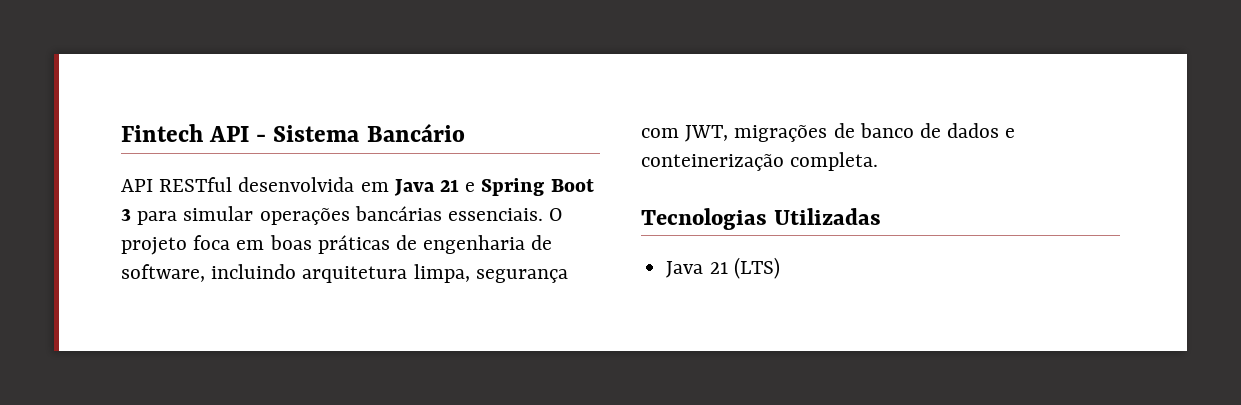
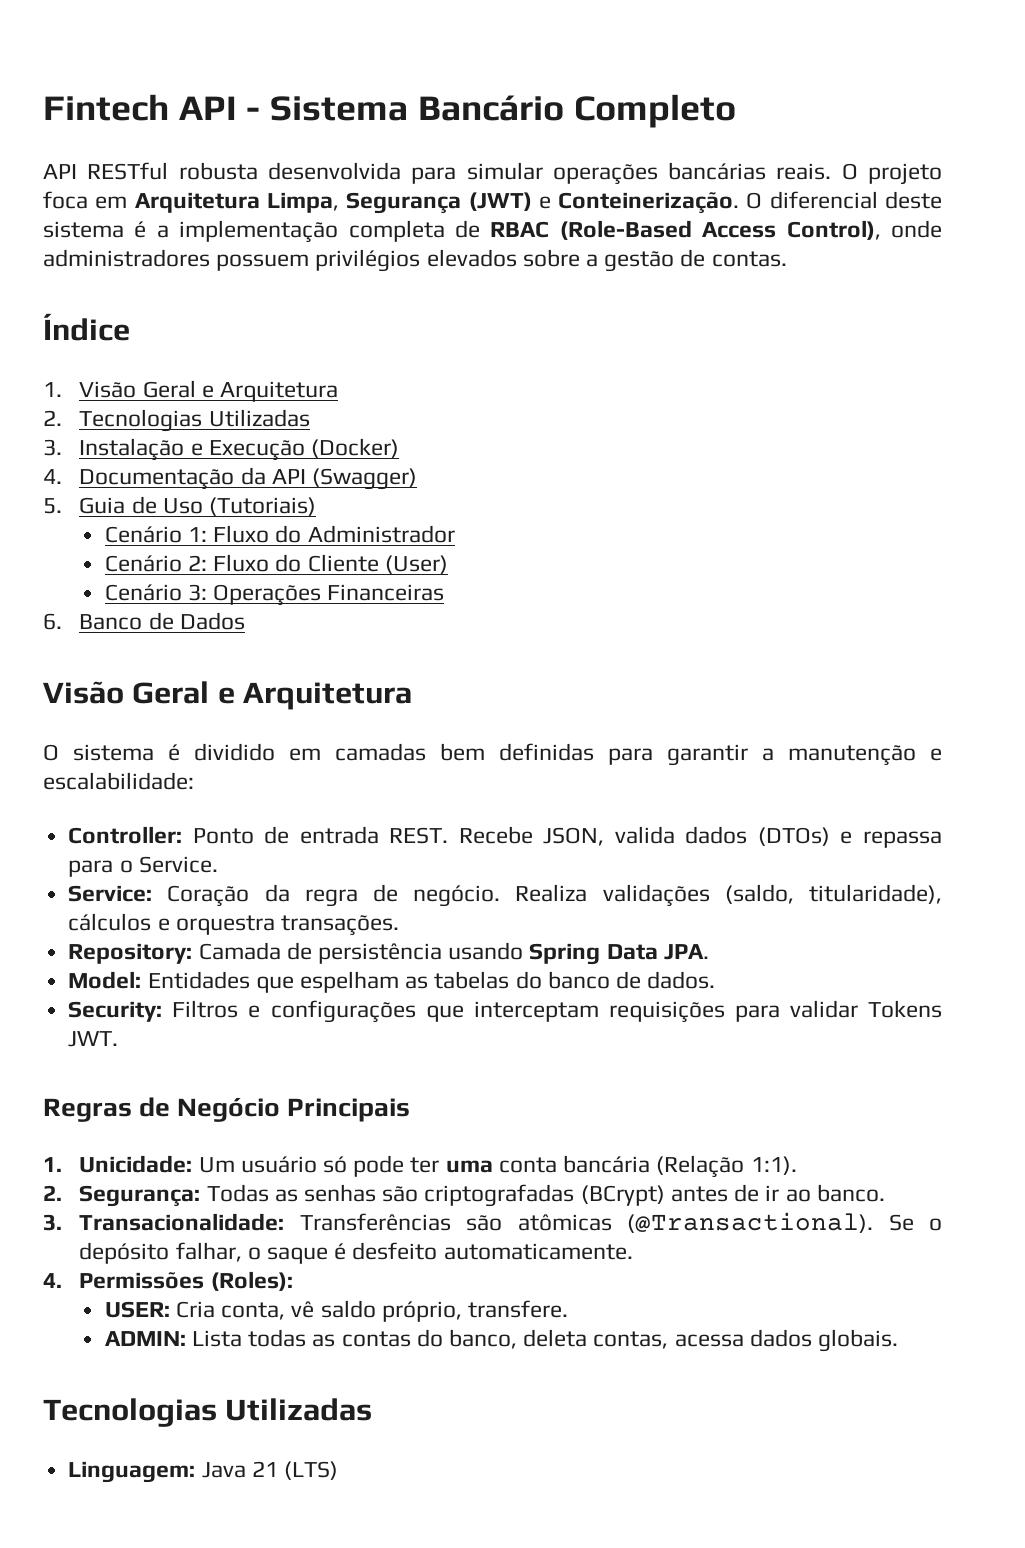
(465, 132) none -> [573,94,736,128] Completo
[238,177,594,196] [121,209,131,221] desenvolvida em Java 21 e Spring Boot 3 -> [178,162,401,180] robusta desenvolvida
[448,208,544,221] essenciais. -> [776,163,832,180] reais.
[269,235,553,254] [121,264,568,283] [641,123,1016,142] [641,152,879,171] [641,208,881,230] boas práticas de engenharia de software, incluindo arquitetura limpa, segurança com JWT, migrações de banco de dados e conteinerização completa. // Tecnologias Utilizadas // -> [134,191,942,214] [43,220,942,243] [43,249,787,272] [43,313,130,341] [43,380,339,402] [43,409,310,432] [43,438,400,461] [43,467,418,490] [43,496,317,516] [104,525,455,543] [104,554,448,574] [104,584,445,606] [43,612,245,630] [43,681,413,710] [43,743,942,766] [43,772,194,790] [68,826,942,848] [68,856,218,877] [68,884,942,907] [68,913,399,936] [68,942,709,965] [68,971,716,993] [68,1000,942,1023] [68,1031,119,1047] [43,1097,411,1122] [43,1155,797,1178] [43,1184,885,1207] [43,1212,942,1233] [79,1242,633,1264] [43,1271,293,1291] [104,1300,568,1322] [104,1329,899,1352] [43,1398,373,1427] [68,1461,196,1483] Arquitetura Limpa, Segurança (JWT) e Conteinerização. O diferencial deste sistema é a implementação completa de RBAC (Role-Based Access Control), onde administradores possuem privilégios elevados sobre a gestão de contas. // Índice // 1. Visão Geral e Arquitetura // 2. Tecnologias Utilizadas // 3. Instalação e Execução (Docker) // 4. Documentação da API (Swagger) // 5. Guia de Uso (Tutoriais) // Cenário 1: Fluxo do Administrador // Cenário 2: Fluxo do Cliente (User) // Cenário 3: Operações Financeiras // 6. Banco de Dados // Visão Geral e Arquitetura // O sistema é dividido em camadas bem definidas para garantir a manutenção e escalabilidade: // Controller: Ponto de entrada REST. Recebe JSON, valida dados (DTOs) e repassa para o Service. // Service: Coração da regra de negócio. Realiza validações (saldo, titularidade), cálculos e orquestra transações. // Repository: Camada de persistência usando Spring Data JPA. // Model: Entidades que espelham as tabelas do banco de dados. // Security: Filtros e configurações que interceptam requisições para validar Tokens JWT. // Regras de Negócio Principais // 1. Unicidade: Um usuário só pode ter uma conta bancária (Relação 1:1). // 2. Segurança: Todas as senhas são criptografadas (BCrypt) antes de ir ao banco. // 3. Transacionalidade: Transferências são atômicas (@Transactional). Se o depósito falhar, o saque é desfeito automaticamente. // 4. Permissões (Roles): // USER: Cria conta, vê saldo próprio, transfere. // ADMIN: Lista todas as contas do banco, deleta contas, acessa dados globais. // Tecnologias Utilizadas // Linguagem:

